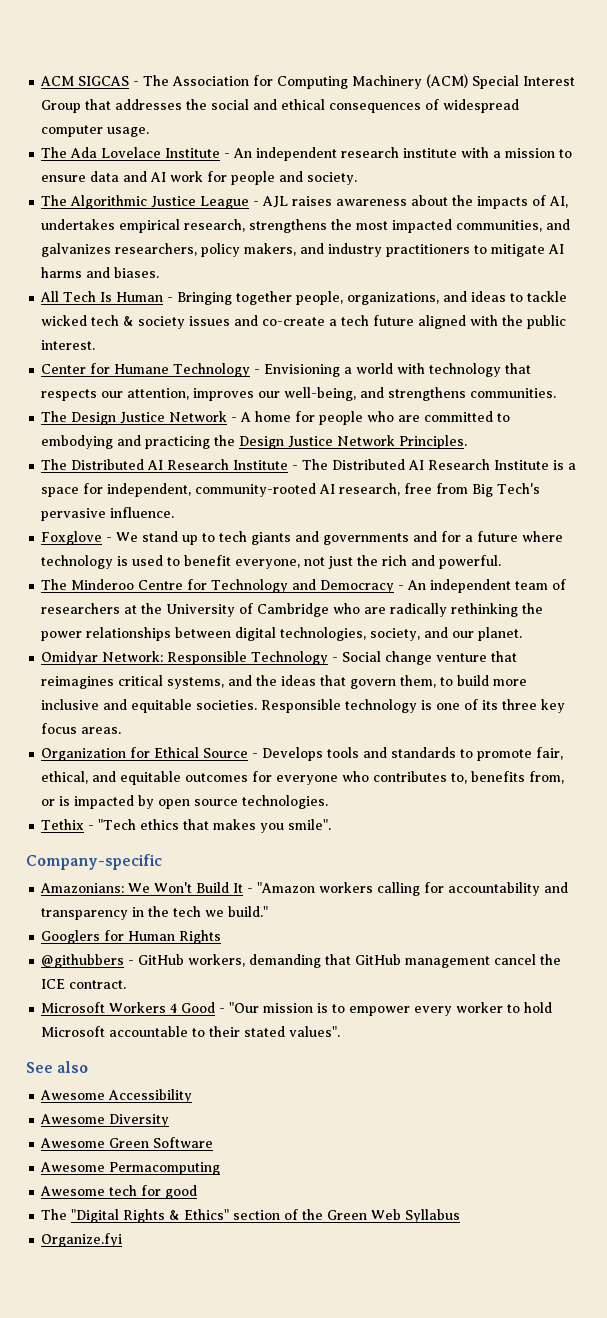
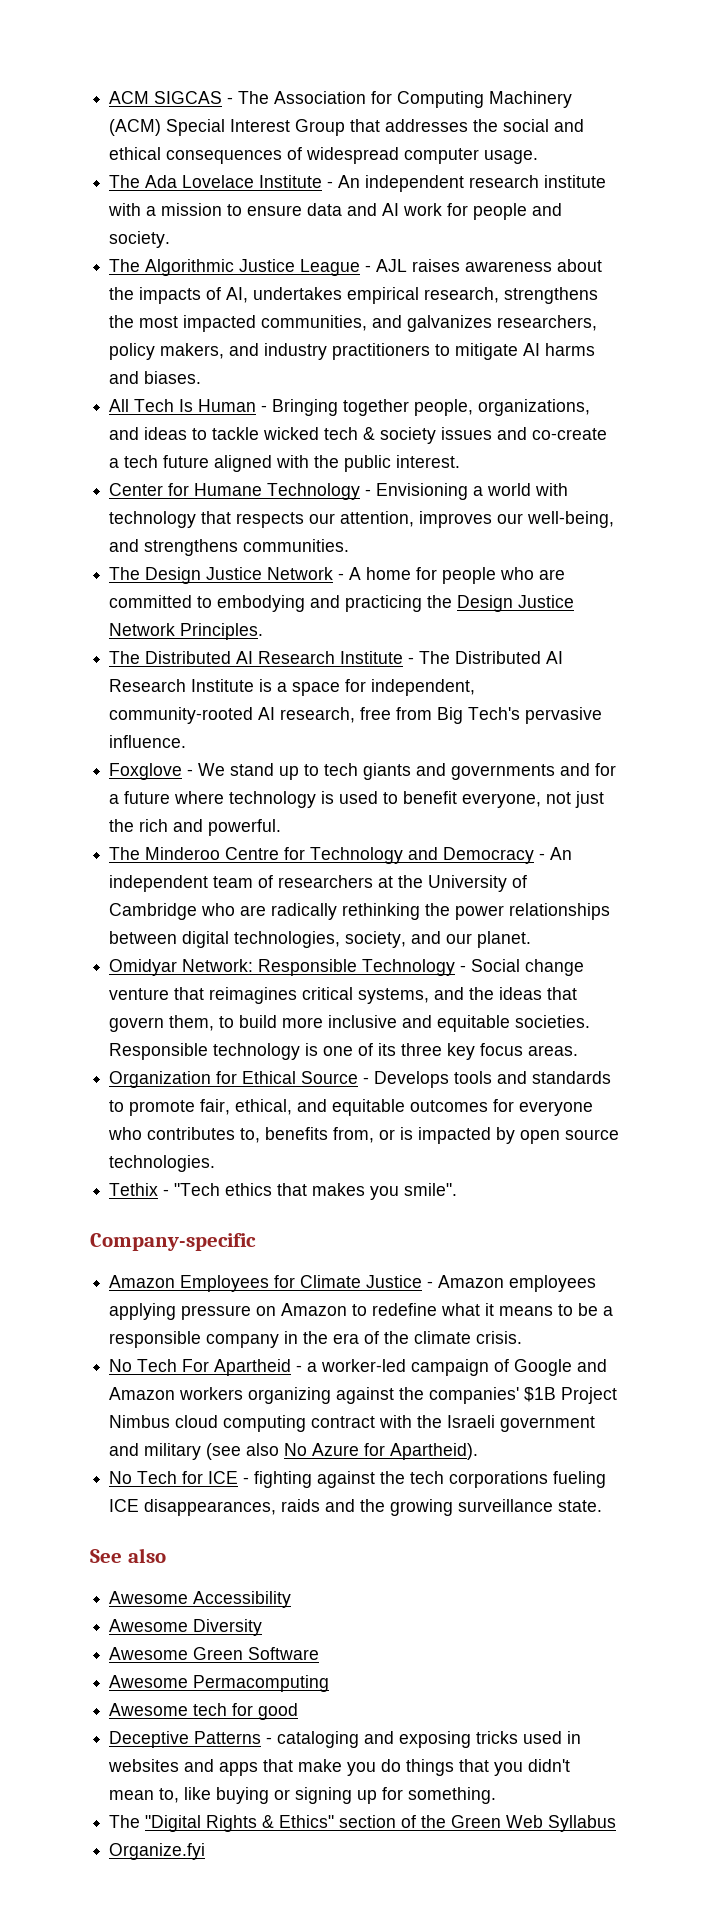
[40,882,569,896] [41,906,269,920] [41,930,222,944] [41,954,562,968] [41,979,127,989] [41,1002,553,1016] [41,1026,341,1037] Amazonians: We Won't Build It - "Amazon workers calling for accountability and transparency in the tech we build." // Googlers for Human Rights // @githubbers - GitHub workers, demanding that GitHub management cancel the ICE contract. // Microsoft Workers 4 Good - "Our mission is to empower every worker to hold Microsoft accountable to their stated values". -> [109,1275,597,1292] [109,1303,614,1320] [109,1331,523,1348] [109,1359,608,1376] [109,1387,618,1404] [109,1415,596,1432] [109,1443,479,1460] [109,1471,607,1488] [109,1499,603,1516] Amazon Employees for Climate Justice - Amazon employees applying pressure on Amazon to redefine what it means to be a responsible company in the era of the climate crisis. // No Tech For Apartheid - a worker-led campaign of Google and Amazon workers organizing against the companies' $1B Project Nimbus cloud computing contract with the Israeli government and military (see also No Azure for Apartheid). // No Tech for ICE - fighting against the tech corporations fueling ICE disappearances, raids and the growing surveillance state.
(198, 1192) none -> [109,1731,582,1748] [108,1759,571,1776] [109,1787,497,1804] // Deceptive Patterns - cataloging and exposing tricks used in websites and apps that make you do things that you didn't mean to, like buying or signing up for something.

